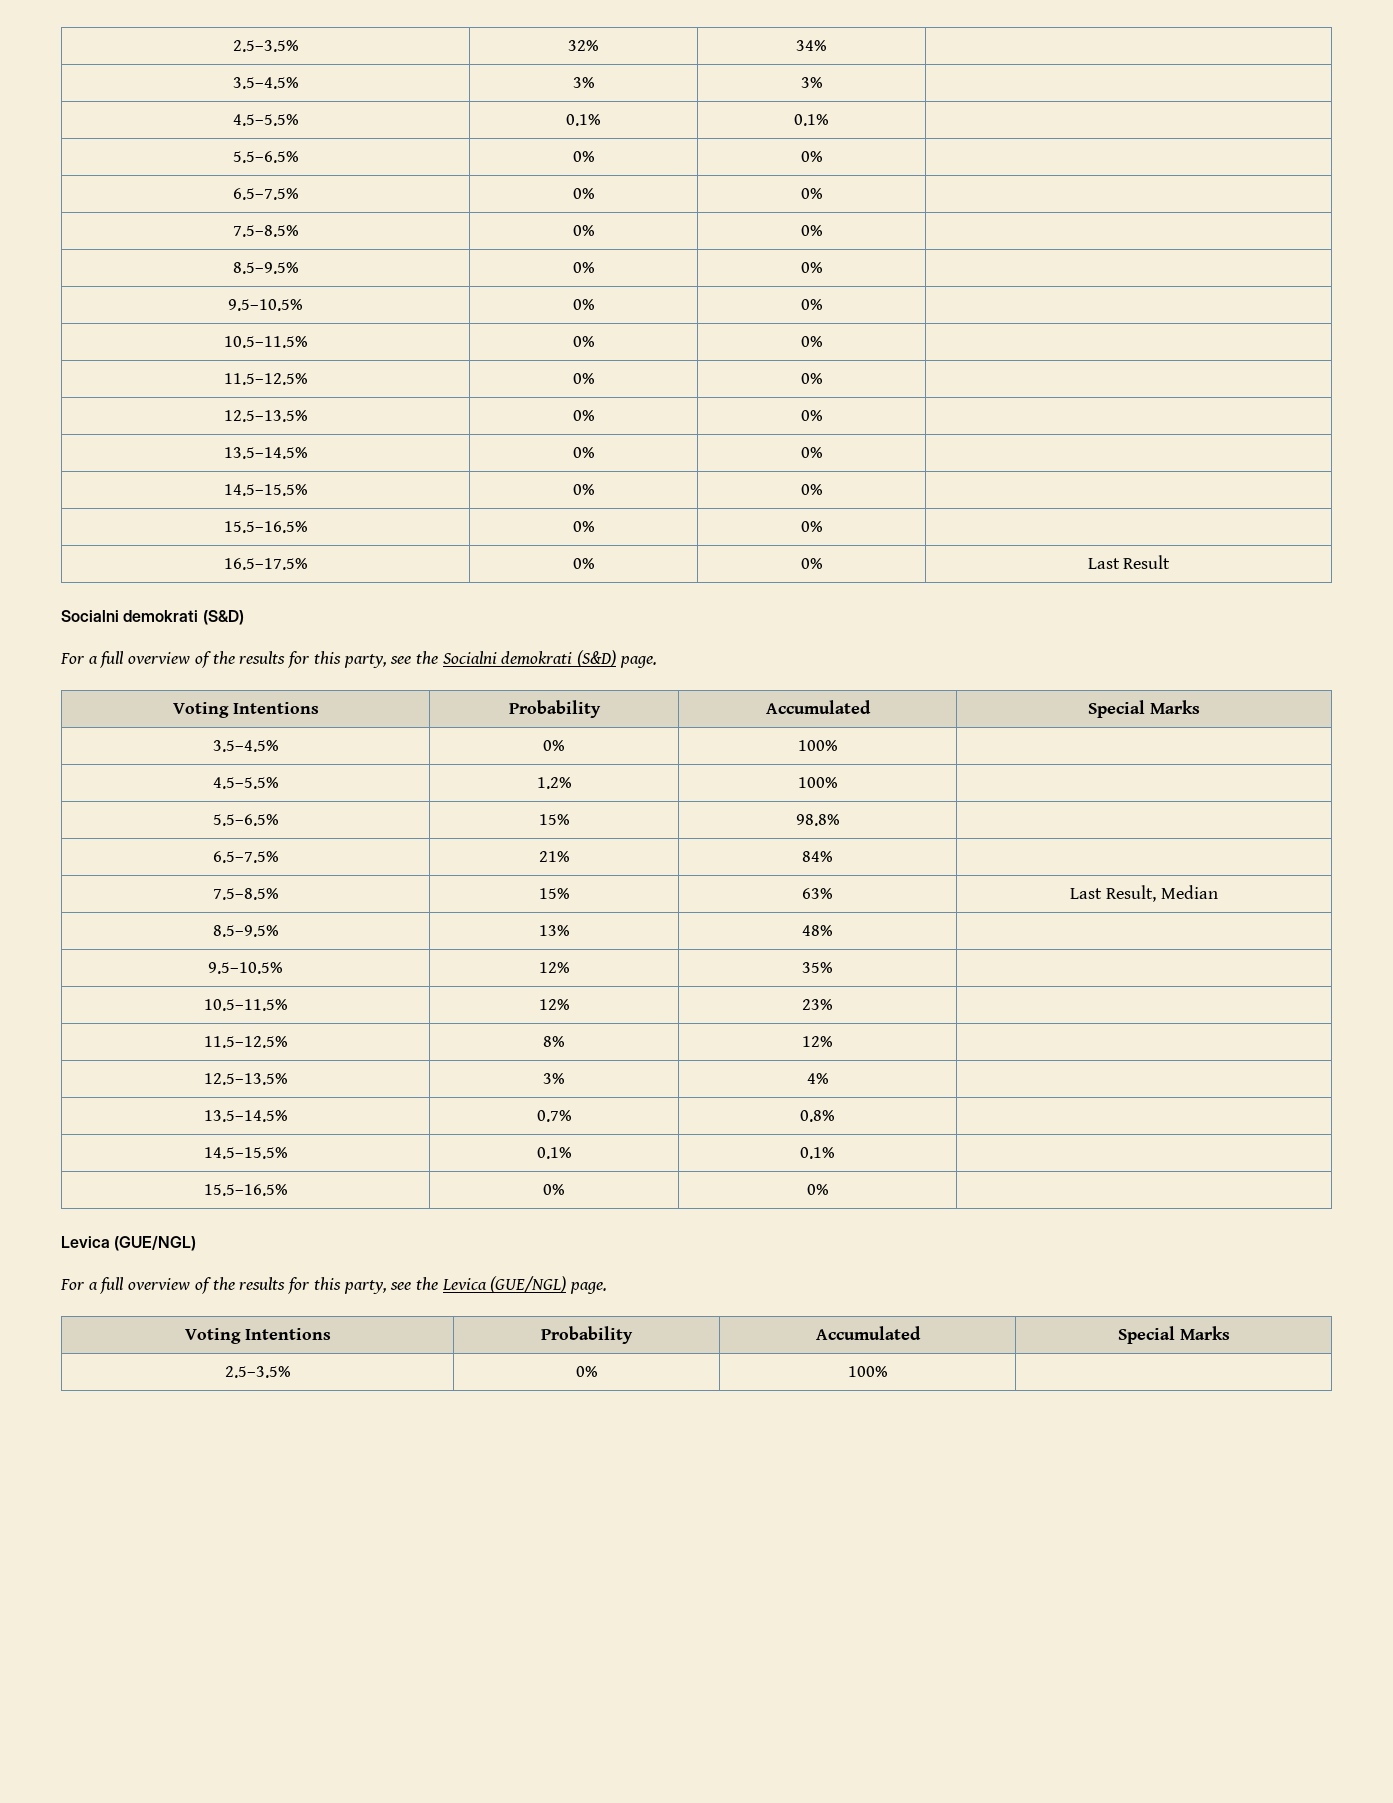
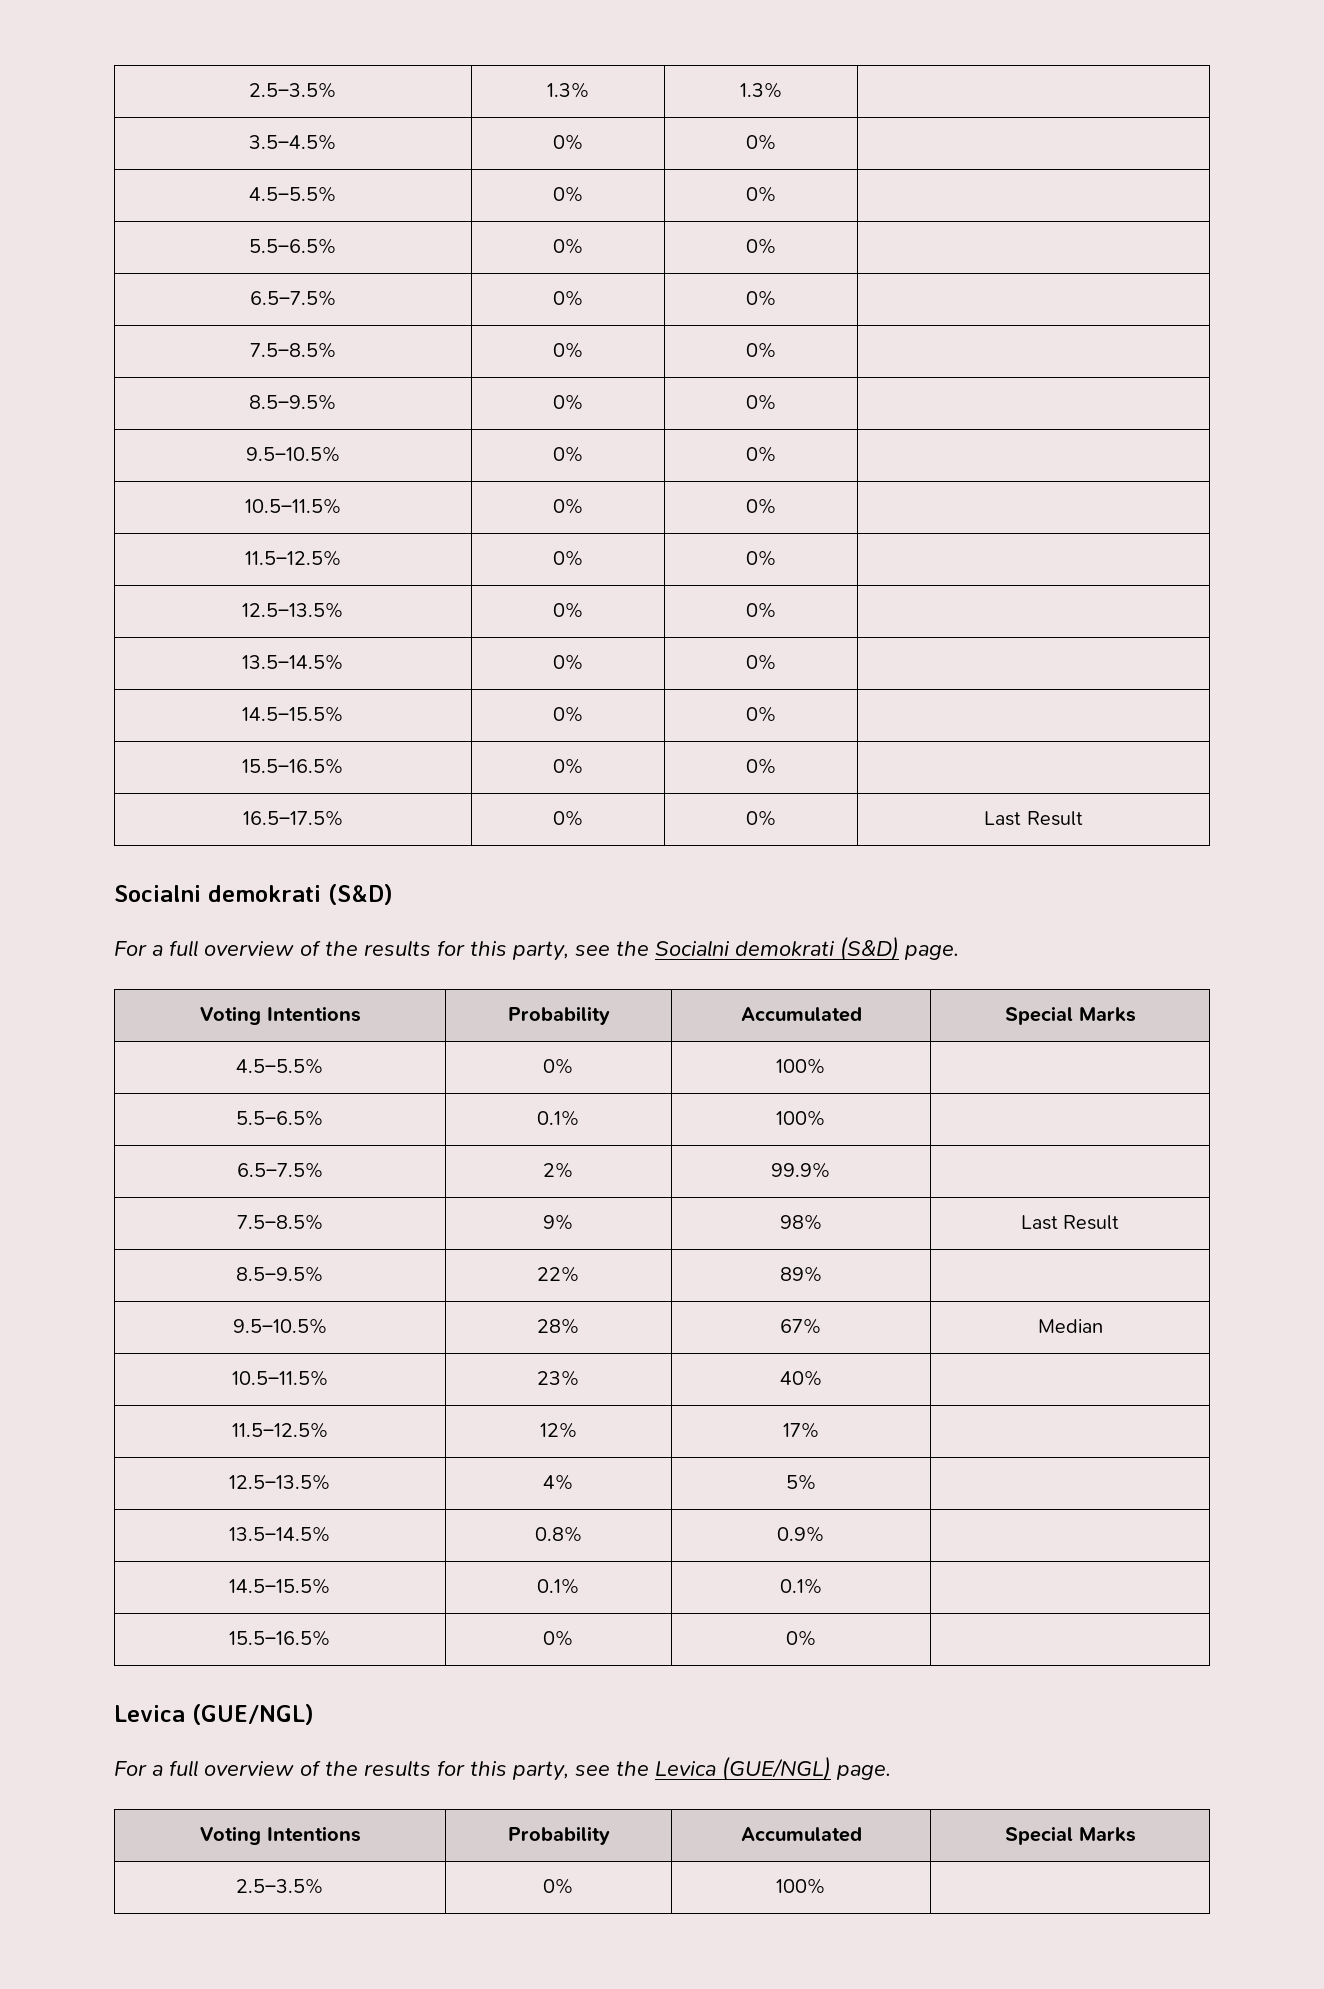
[232,40,299,52] [568,40,599,51] [796,40,827,51] [232,77,299,89] [572,77,595,88] [800,77,823,88] [232,114,299,126] [566,114,601,126] [794,114,829,126] 2.5–3.5% | 32% | 34% | // 3.5–4.5% | 3% | 3% | // 4.5–5.5% | 0.1% | 0.1% -> [249,82,337,98] [546,82,590,98] [739,82,783,98] [249,134,337,150] [552,134,584,150] [745,134,777,150] [249,186,337,202] [552,186,584,202] [745,186,777,202] 2.5–3.5% | 1.3% | 1.3% | // 3.5–4.5% | 0% | 0% | // 4.5–5.5% | 0% | 0%
[212,740,279,752] 3.5–4.5% -> [236,1058,324,1074] 4.5–5.5%
[212,777,279,789] [536,777,572,789] [797,777,838,788] [212,814,279,826] [538,814,570,825] [795,814,840,826] [212,851,279,863] [538,851,570,862] [802,851,833,862] [212,888,279,900] [538,888,570,899] [802,888,833,899] [1070,885,1218,902] [212,925,279,937] [538,925,570,936] [802,925,833,936] [208,962,283,974] [538,962,570,973] [802,962,833,973] [203,999,288,1011] [538,999,570,1010] [802,999,833,1010] [203,1036,288,1048] [543,1036,565,1047] [802,1036,833,1047] [203,1073,288,1085] [543,1073,565,1084] [806,1073,829,1084] [203,1110,288,1122] [536,1110,572,1122] [800,1110,835,1122] 4.5–5.5% | 1.2% | 100% | // 5.5–6.5% | 15% | 98.8% | // 6.5–7.5% | 21% | 84% | // 7.5–8.5% | 15% | 63% | Last Result, Median // 8.5–9.5% | 13% | 48% | // 9.5–10.5% | 12% | 35% | // 10.5–11.5% | 12% | 23% | // 11.5–12.5% | 8% | 12% | // 12.5–13.5% | 3% | 4% | // 13.5–14.5% | 0.7% | 0.8% -> [236,1110,324,1126] [537,1110,580,1126] [776,1110,826,1126] [236,1162,324,1178] [543,1162,574,1178] [771,1162,831,1178] [236,1214,324,1230] [543,1214,574,1230] [779,1214,823,1230] [1020,1215,1120,1230] [236,1266,324,1282] [537,1266,580,1282] [779,1266,823,1282] [232,1318,328,1334] [537,1318,580,1334] [780,1318,822,1334] [1037,1319,1103,1333] [231,1370,329,1386] [537,1370,580,1386] [779,1370,823,1386] [231,1422,329,1438] [539,1422,578,1438] [782,1422,820,1438] [229,1474,331,1490] [543,1474,574,1490] [785,1474,817,1490] [229,1526,331,1542] [534,1526,583,1542] [777,1526,825,1542] 5.5–6.5% | 0.1% | 100% | // 6.5–7.5% | 2% | 99.9% | // 7.5–8.5% | 9% | 98% | Last Result // 8.5–9.5% | 22% | 89% | // 9.5–10.5% | 28% | 67% | Median // 10.5–11.5% | 23% | 40% | // 11.5–12.5% | 12% | 17% | // 12.5–13.5% | 4% | 5% | // 13.5–14.5% | 0.8% | 0.9%

